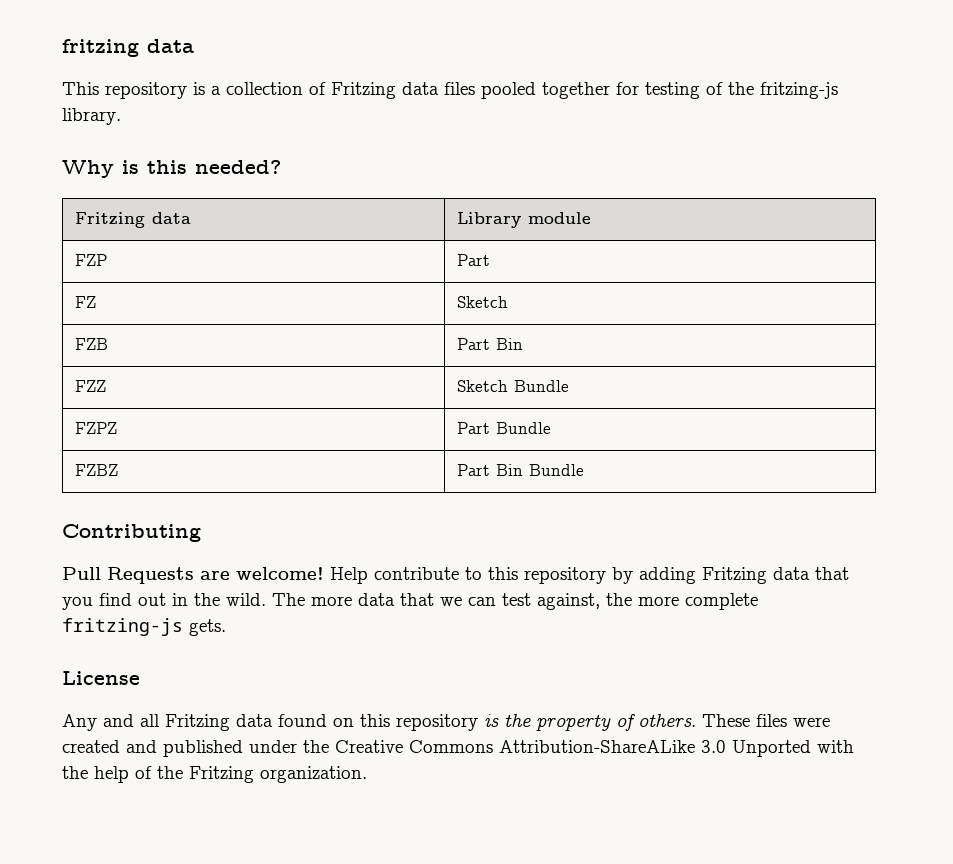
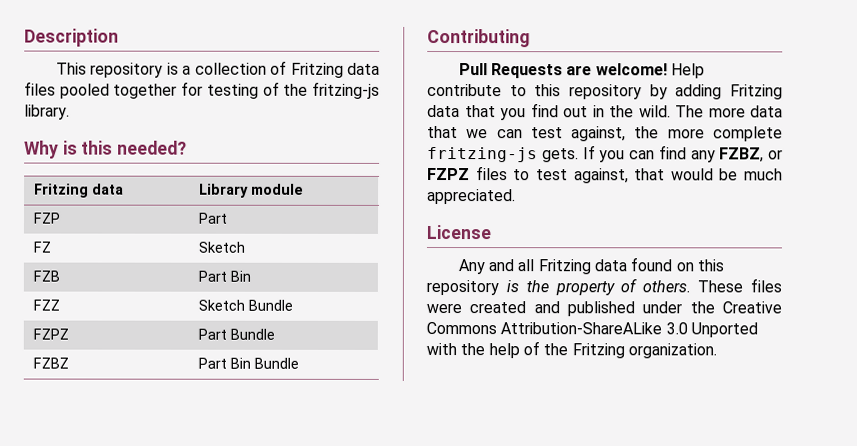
[62,39,194,57] fritzing data -> [24,28,119,47] Description
(226, 627) none -> [582,145,783,163] [427,166,783,184] [427,188,516,205] If you can find any FZBZ, or FZPZ files to test against, that would be much appreciated.

